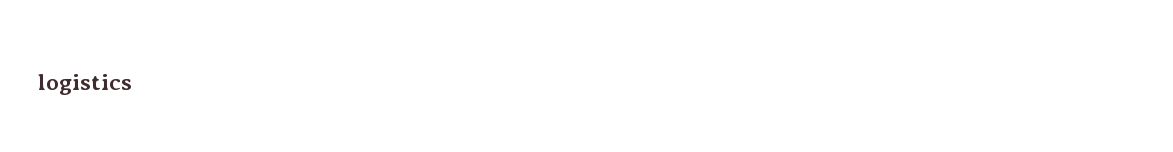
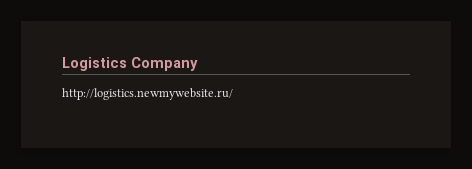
[38,74,132,95] logistics -> [62,57,198,71] [62,88,233,100] Logistics Company // http://logistics.newmywebsite.ru/

